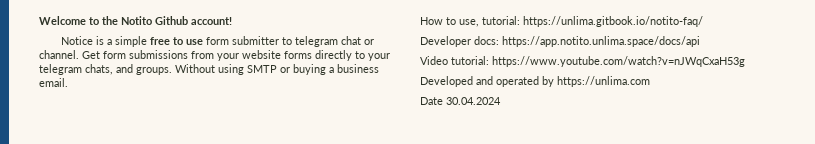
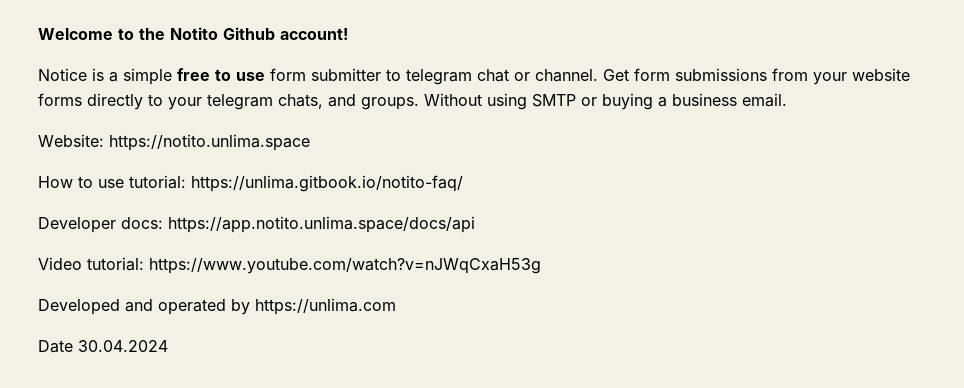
(68, 82) none -> [38,134,310,151] // Website: https://notito.unlima.space
[459,19,479,27] use, -> [98,179,124,188] use

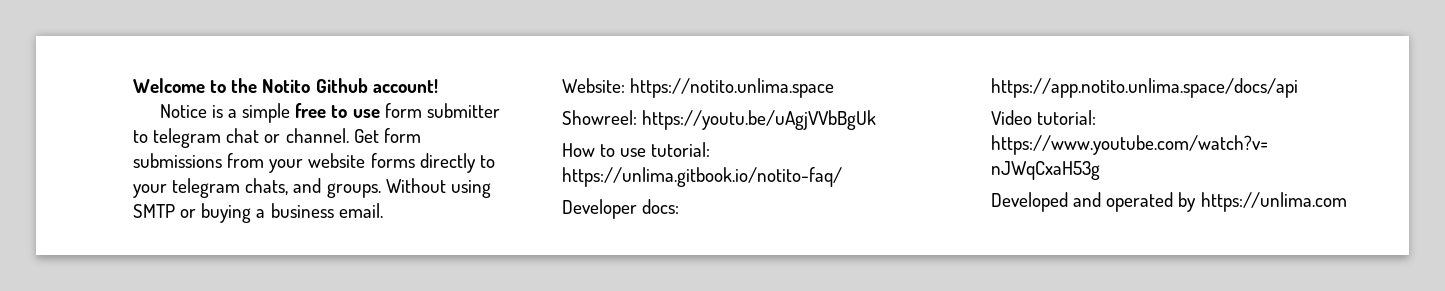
(310, 142) none -> [562,110,877,130] // Showreel: https://youtu.be/uAgjVVbBgUk
[38,340,168,353] // Date 30.04.2024 -> (1348, 202) none

